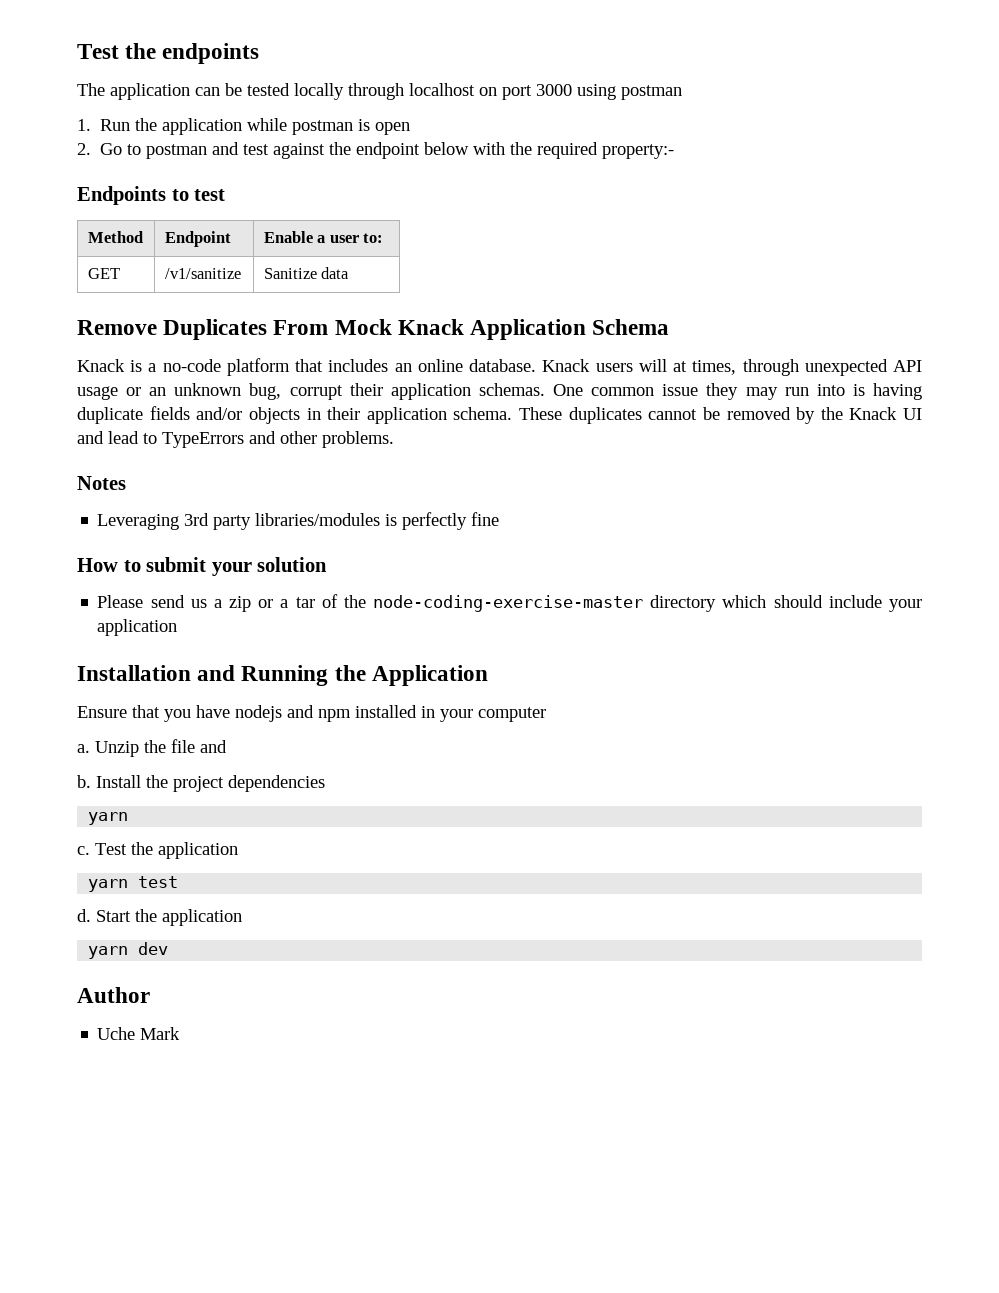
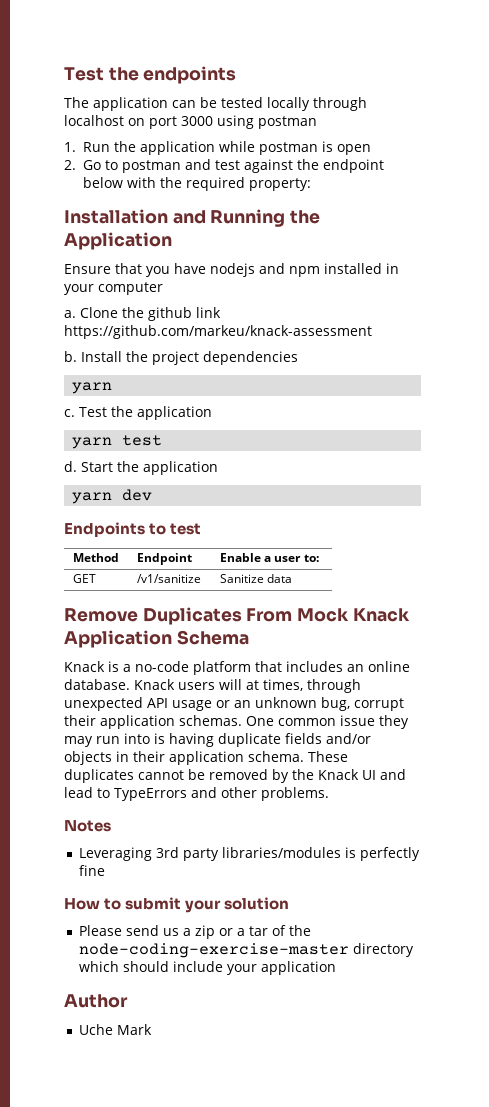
[602,144,675,159] property:- -> [248,178,311,191] [64,209,321,227] [64,232,172,250] [64,263,399,277] [64,282,163,295] [64,307,221,321] [64,325,372,339] [64,351,298,365] [72,382,113,394] [64,406,212,420] [72,435,163,449] [64,461,218,475] [72,489,153,504] property: // Installation and Running the Application // Ensure that you have nodejs and npm installed in your computer // a. Clone the github link https://github.com/markeu/knack-assessment // b. Install the project dependencies // yarn // c. Test the application // yarn test // d. Start the application // yarn dev
[77,665,488,686] [77,705,546,722] [77,739,227,757] [77,775,325,792] [88,812,129,825] [77,842,238,859] [88,876,179,892] [77,909,242,926] [88,942,169,959] // Installation and Running the Application // Ensure that you have nodejs and npm installed in your computer // a. Unzip the file and // b. Install the project dependencies // yarn // c. Test the application // yarn test // d. Start the application // yarn dev -> (336, 968) none

